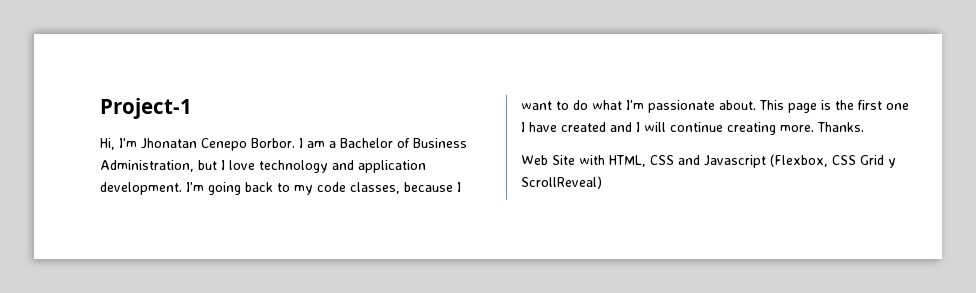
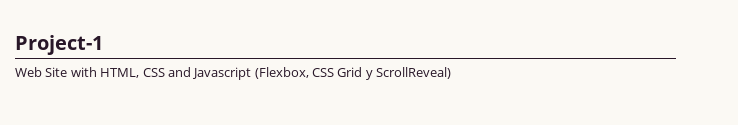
[100,138,467,151] [100,160,426,173] [100,182,461,195] [521,100,909,113] [521,122,864,135] // Hi, I'm Jhonatan Cenepo Borbor. I am a Bachelor of Business Administration, but I love technology and application development. I'm going back to my code classes, because I want to do what I'm passionate about. This page is the first one I have created and I will continue creating more. Thanks. -> (103, 45) none

